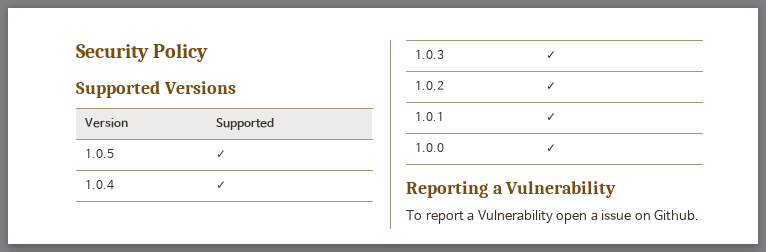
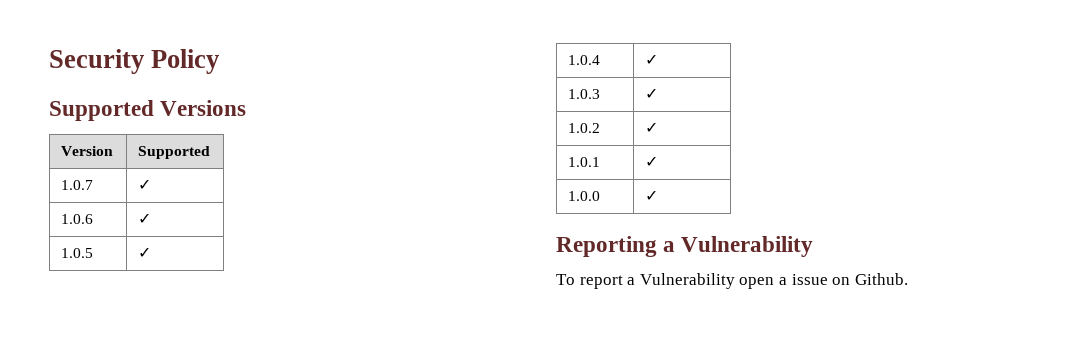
(274, 124) none -> [61,180,94,190] [138,179,152,190] [61,214,94,224] [138,213,152,224] // 1.0.7 | ✓ // 1.0.6 | ✓

